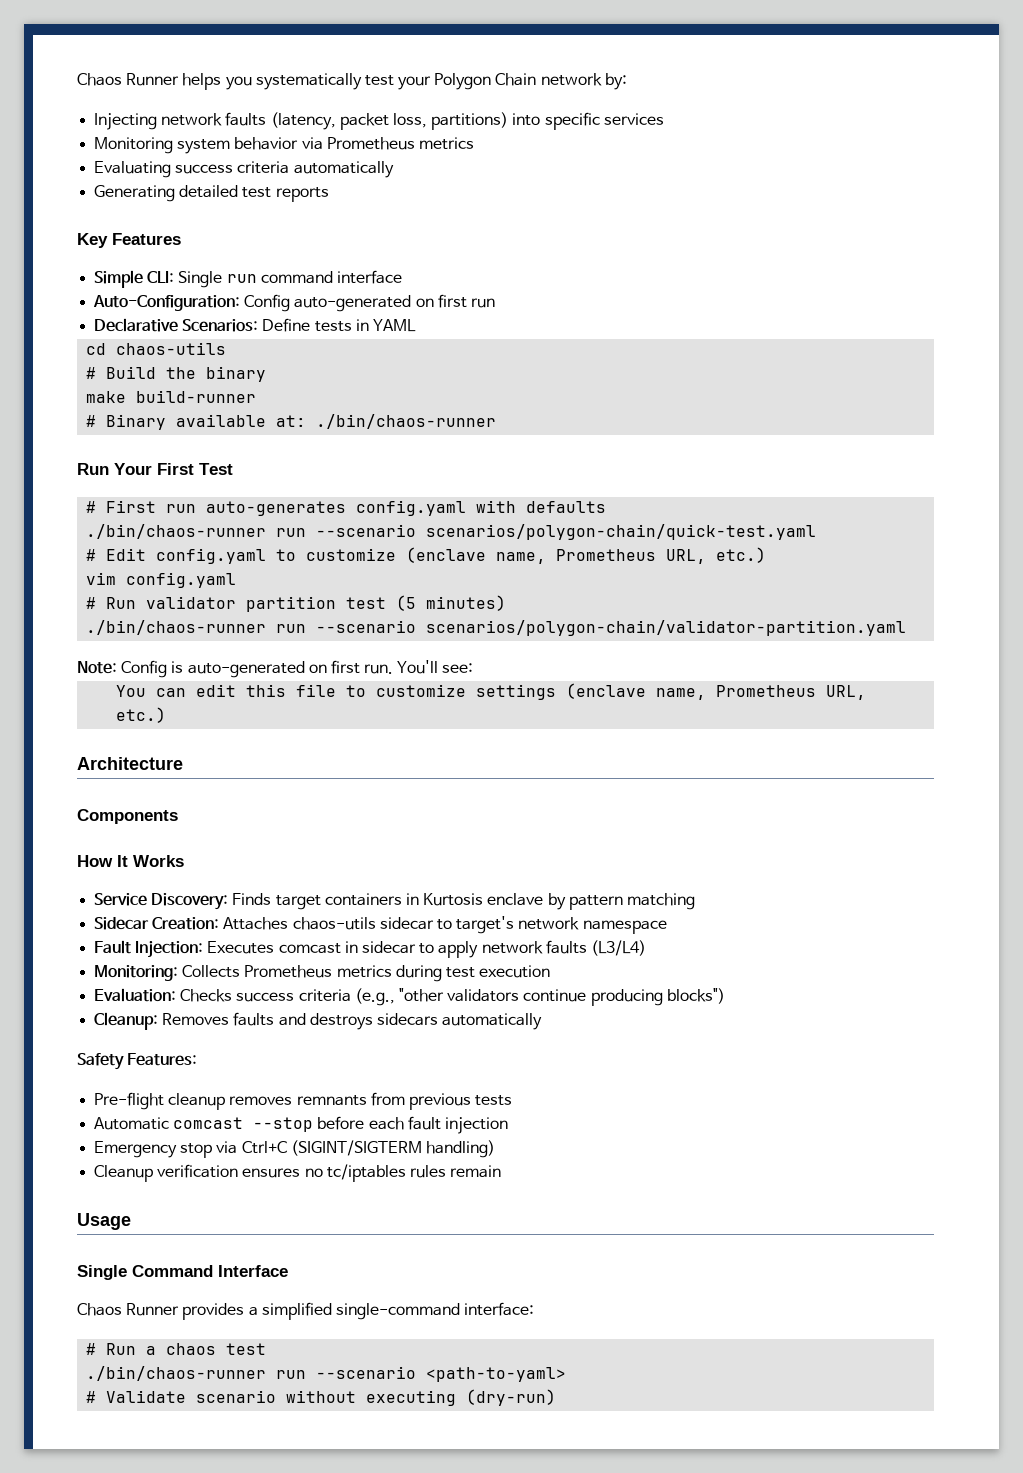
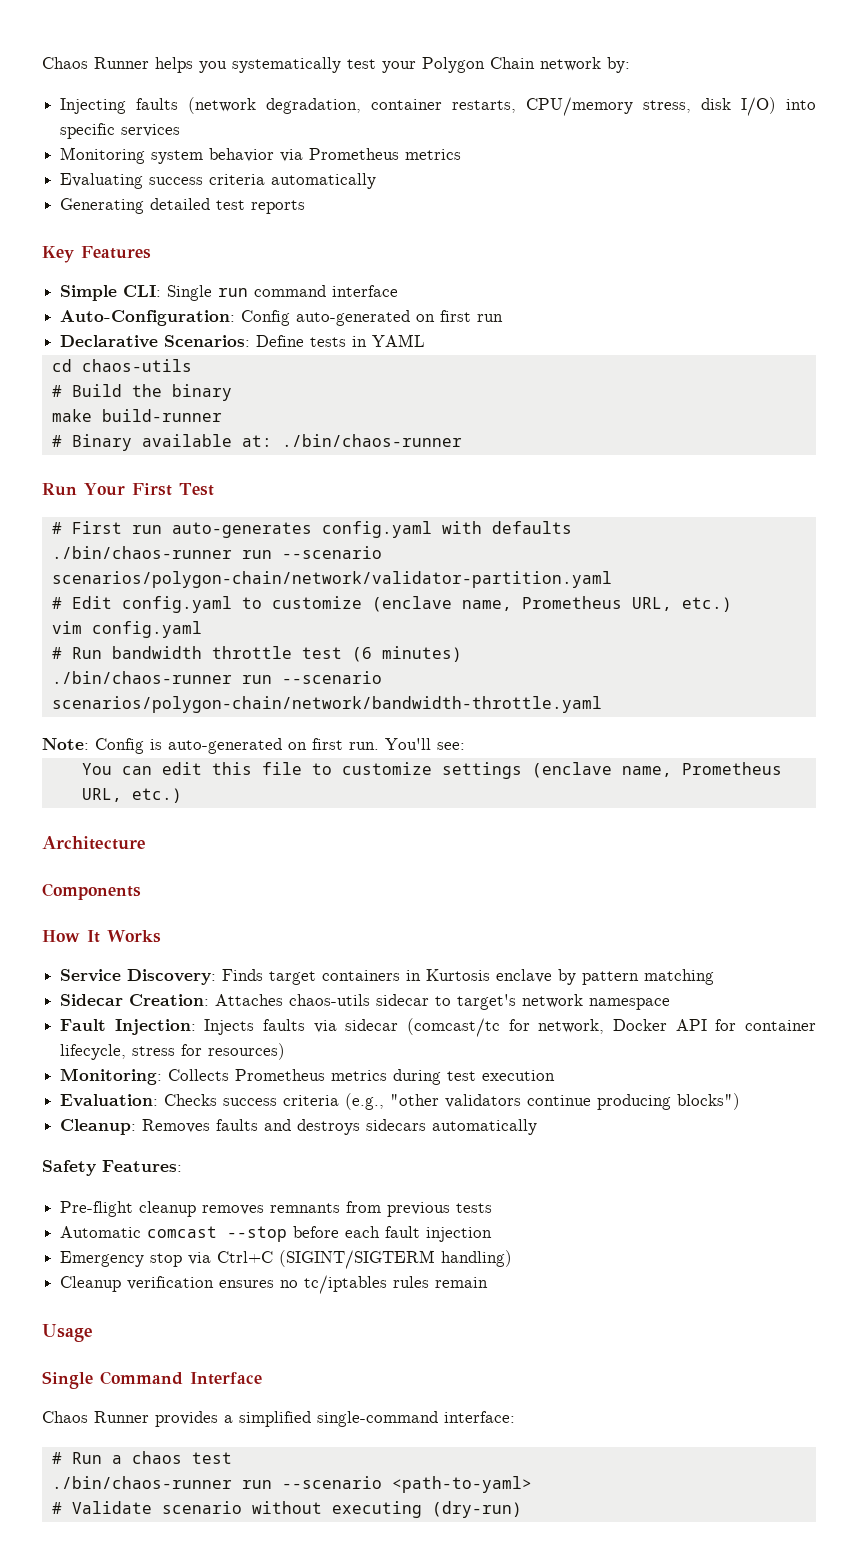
[161,112,509,130] network faults (latency, packet loss, partitions) -> [136,97,777,116] faults (network degradation, container restarts, CPU/memory stress, disk I/O)
[426,524,817,540] scenarios/polygon-chain/quick-test.yaml -> [51,571,612,588] scenarios/polygon-chain/network/validator-partition.yaml
[146,595,417,612] validator partition test (5 -> [111,646,372,662] bandwidth throttle test (6
[426,620,907,636] scenarios/polygon-chain/validator-partition.yaml -> [51,696,602,713] scenarios/polygon-chain/network/bandwidth-throttle.yaml
[207,940,646,958] Executes comcast in sidecar to apply network faults (L3/L4) -> [204,1018,817,1037] [60,1043,286,1060] Injects faults via sidecar (comcast/tc for network, Docker API for container lifecycle, stress for resources)

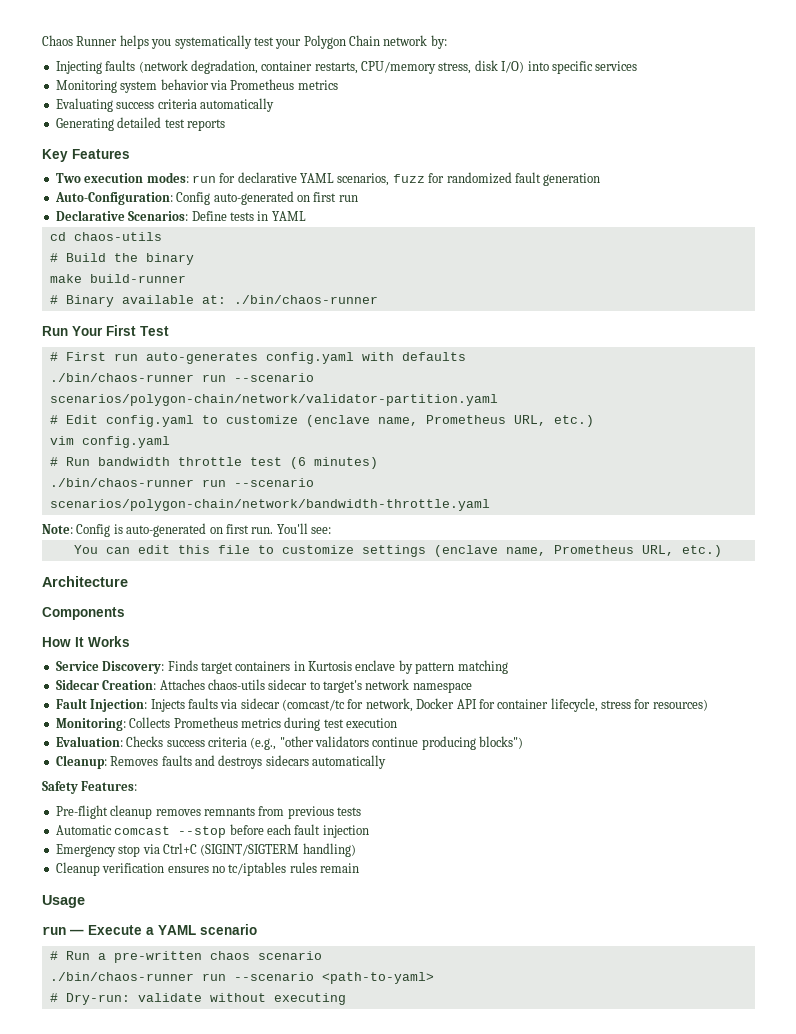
[60,285,399,301] Simple CLI: Single run command interface -> [55,172,601,186] Two execution modes: run for declarative YAML scenarios, fuzz for randomized fault generation
[42,1371,262,1389] [42,1411,515,1427] Single Command Interface // Chaos Runner provides a simplified single-command interface: -> [42,924,257,935] run — Execute a YAML scenario
[131,1451,232,1464] chaos test -> [113,951,322,963] pre-written chaos scenario
[71,1501,242,1514] Validate scenario -> [65,993,202,1005] Dry-run: validate
[431,1501,522,1518] (dry-run) -> (346, 999) none

